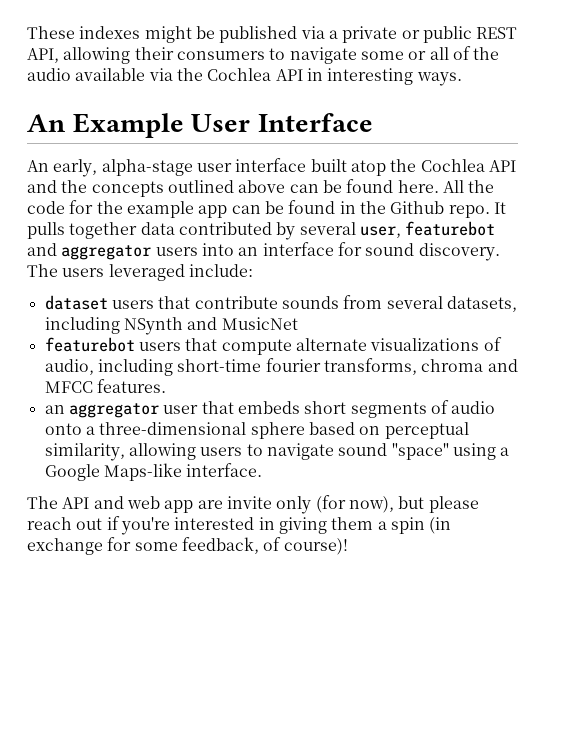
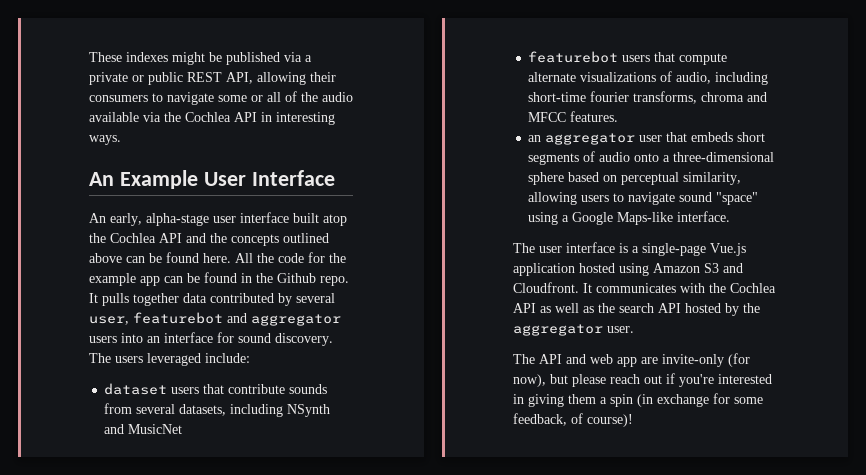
(263, 470) none -> [513,242,746,256] [513,263,743,276] [513,282,776,293] [513,303,760,316] [513,324,634,336] // The user interface is a single-page Vue.js application hosted using Amazon S3 and Cloudfront. It communicates with the Cochlea API as well as the search API hosted by the aggregator user.
[226,496,312,514] invite only -> [662,354,724,367] invite-only

